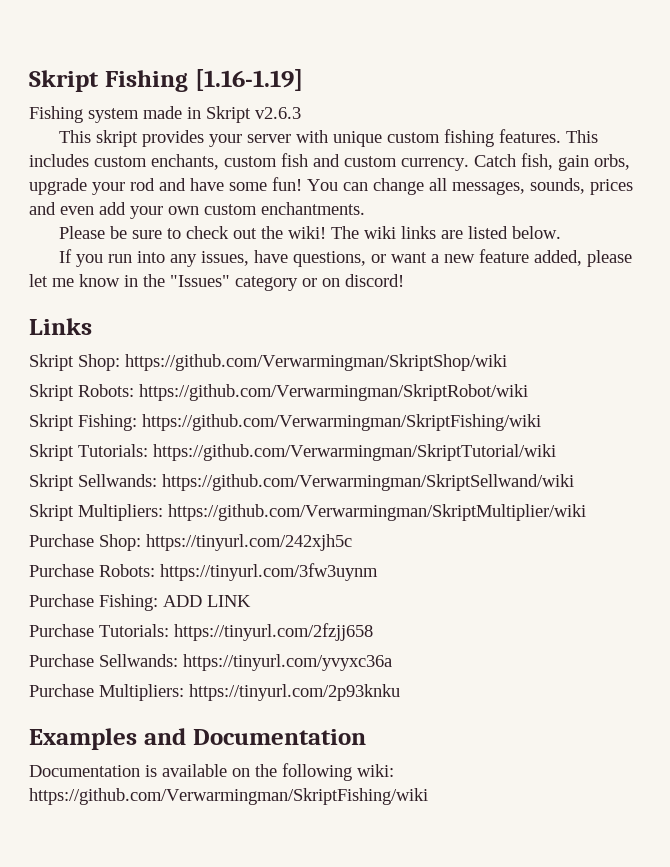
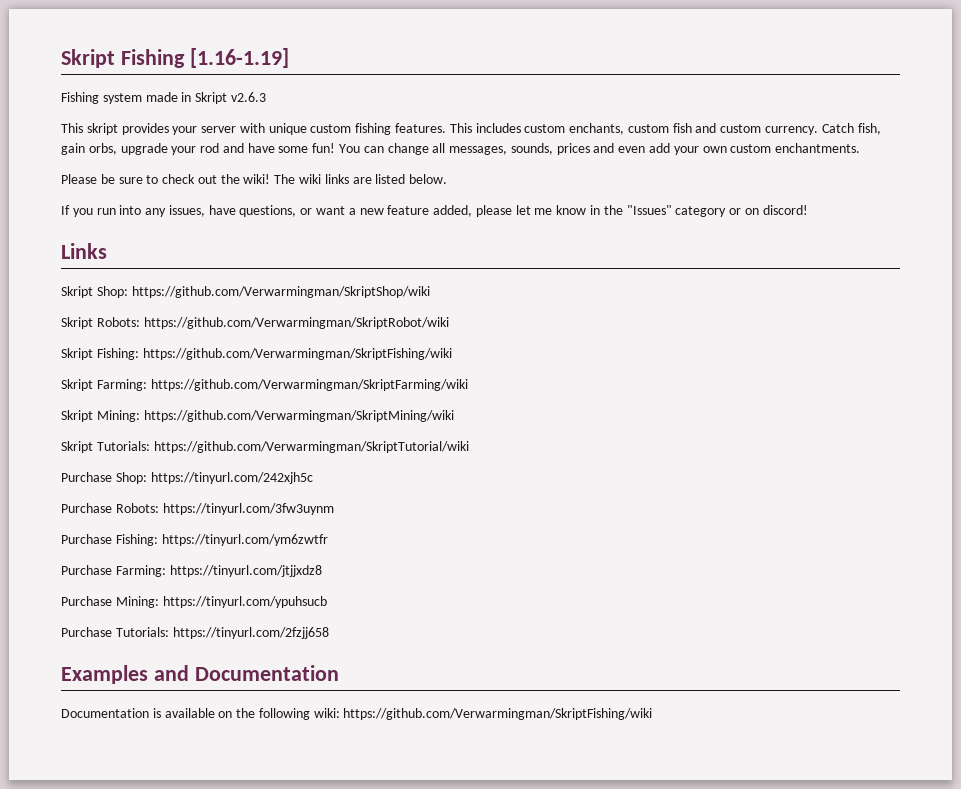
[78,444,556,461] [29,474,574,491] [29,504,586,521] Tutorials: https://github.com/Verwarmingman/SkriptTutorial/wiki // Skript Sellwands: https://github.com/Verwarmingman/SkriptSellwand/wiki // Skript Multipliers: https://github.com/Verwarmingman/SkriptMultiplier/wiki -> [96,379,468,391] [61,410,454,422] [61,441,469,453] Farming: https://github.com/Verwarmingman/SkriptFarming/wiki // Skript Mining: https://github.com/Verwarmingman/SkriptMining/wiki // Skript Tutorials: https://github.com/Verwarmingman/SkriptTutorial/wiki
[163,595,251,607] [29,623,373,641] [29,654,392,671] [29,684,400,701] ADD LINK // Purchase Tutorials: https://tinyurl.com/2fzjj658 // Purchase Sellwands: https://tinyurl.com/yvyxc36a // Purchase Multipliers: https://tinyurl.com/2p93knku -> [161,534,328,546] [61,565,322,577] [61,596,327,608] [61,627,329,639] https://tinyurl.com/ym6zwtfr // Purchase Farming: https://tinyurl.com/jtjjxdz8 // Purchase Mining: https://tinyurl.com/ypuhsucb // Purchase Tutorials: https://tinyurl.com/2fzjj658

